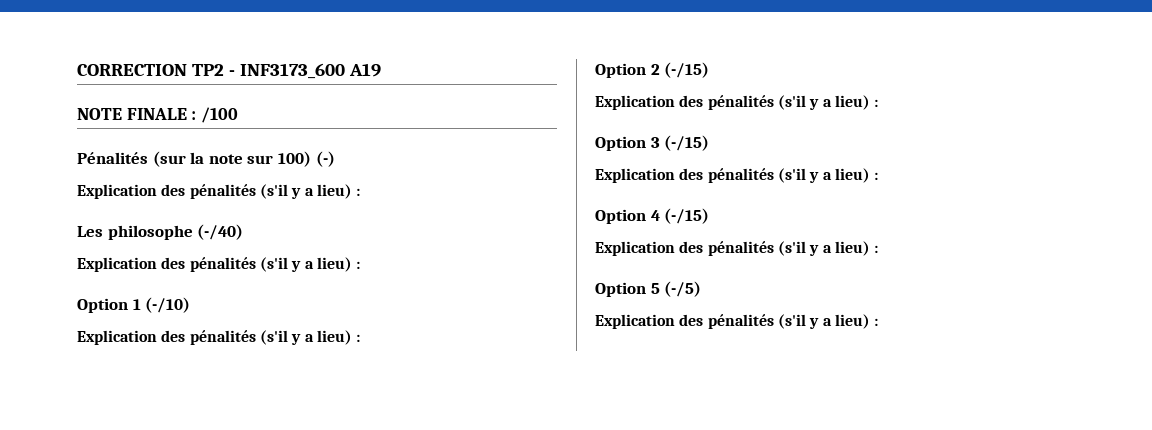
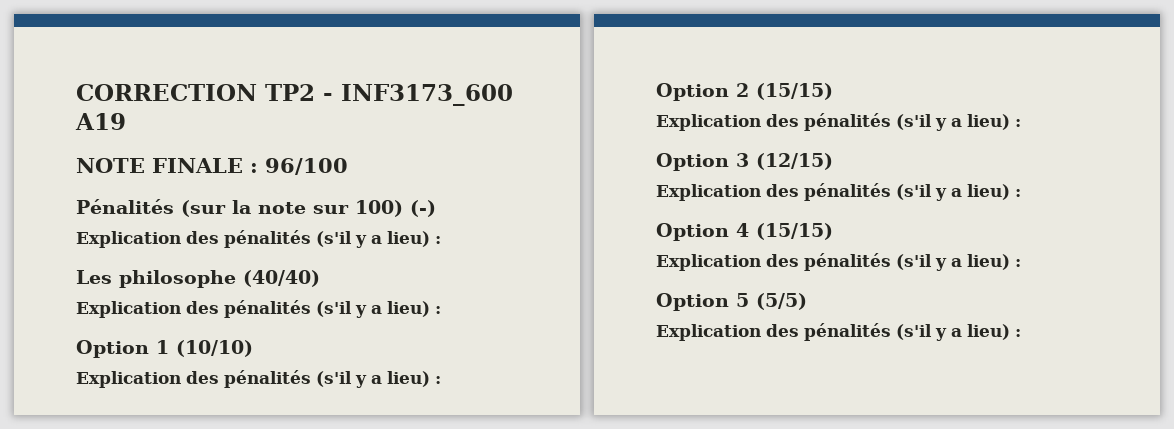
[201,107,239,123] /100 -> [265,158,348,175] 96/100
[197,224,244,240] (-/40) -> [243,270,320,287] (40/40)
[145,297,191,313] (-/10) -> [176,340,253,357] (10/10)
[664,62,710,78] (-/15) -> [756,83,833,100] (15/15)
[664,135,710,151] (-/15) -> [756,153,833,170] (12/15)
[664,208,710,224] (-/15) -> [756,223,833,240] (15/15)
[664,281,702,297] (-/5) -> [756,293,807,310] (5/5)

